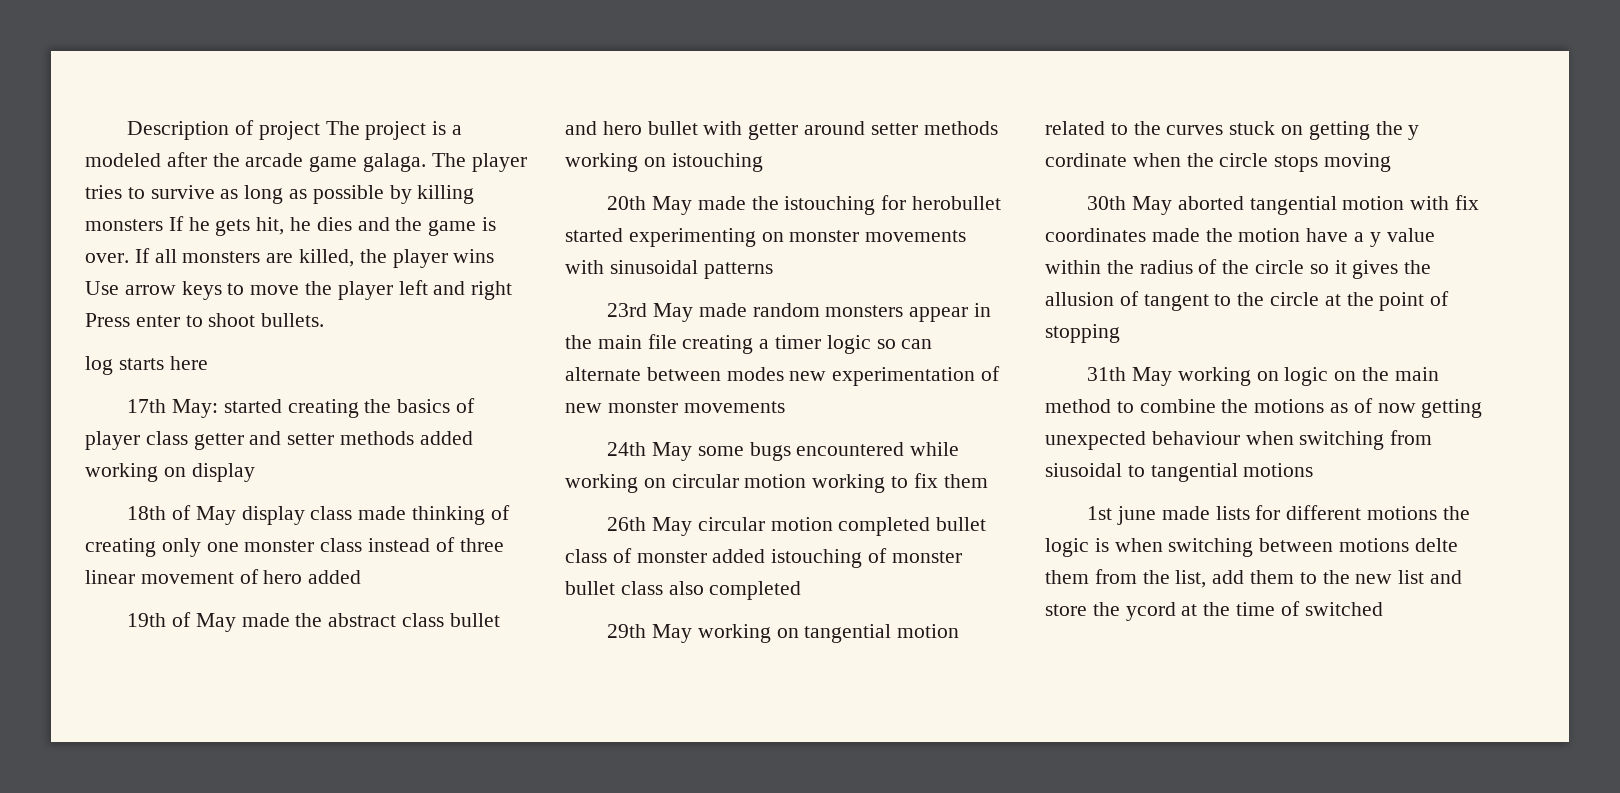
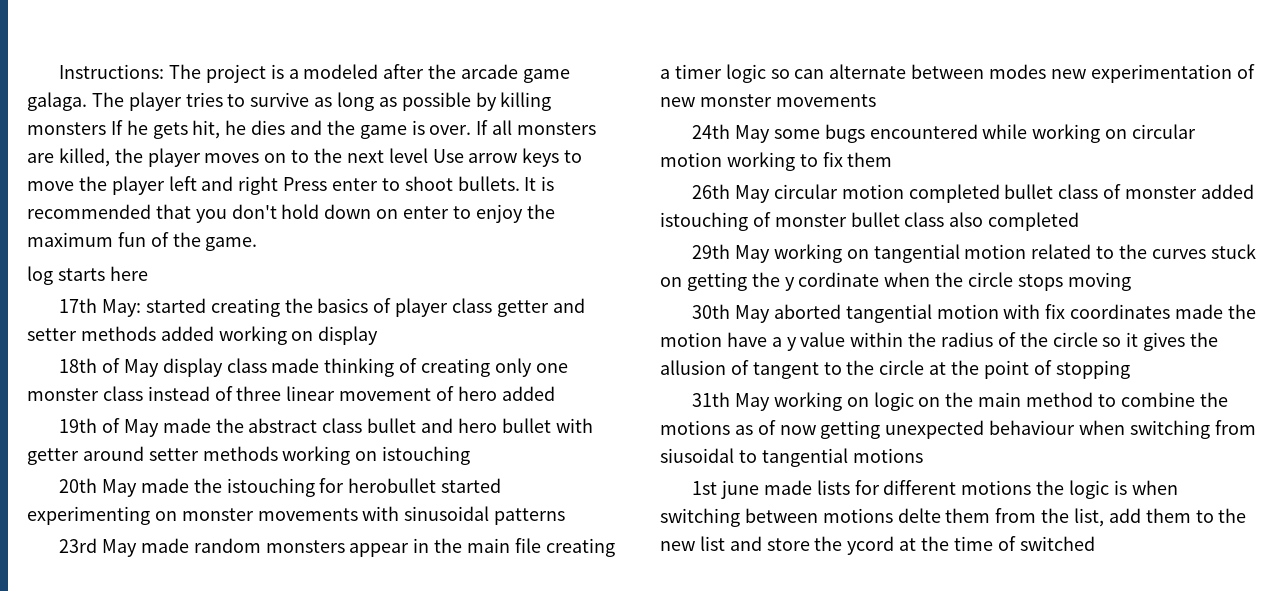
[127,120,320,140] Description of project -> [59,64,165,79] Instructions:
[453,249,495,263] wins -> [204,148,428,163] moves on to the next level
(325, 320) none -> [524,176,555,191] [27,204,555,223] [27,232,258,251] It is recommended that you don't hold down on enter to enjoy the maximum fun of the game.

